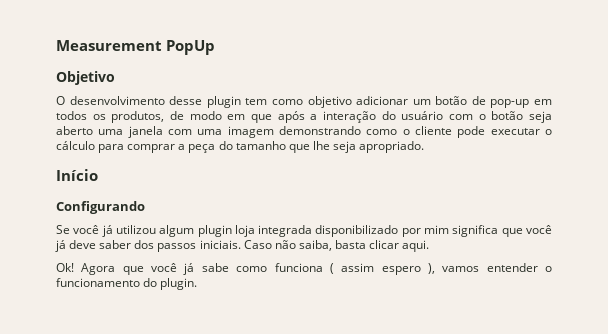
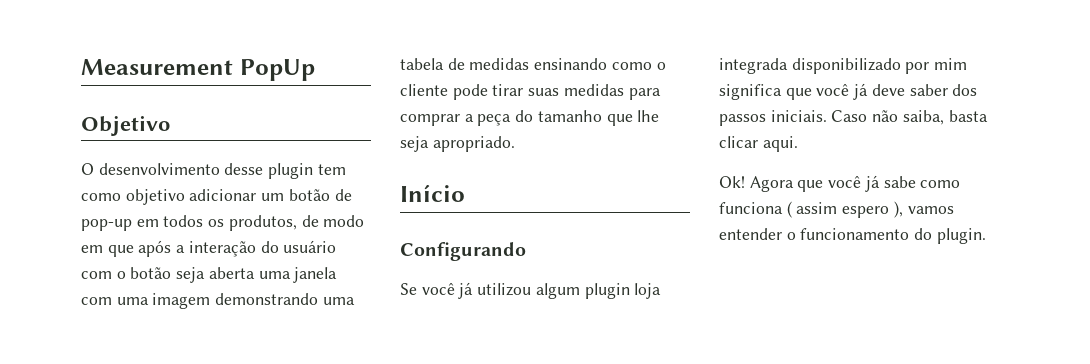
[56,126,93,135] aberto -> [208,267,255,279] aberta
(361, 130) none -> [322,297,355,305] [400,58,608,70] uma tabela de medidas ensinando
[490,128,552,135] [56,141,95,150] executar o cálculo -> [492,84,624,96] tirar suas medidas

